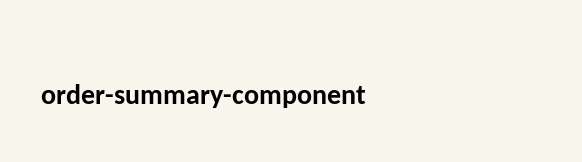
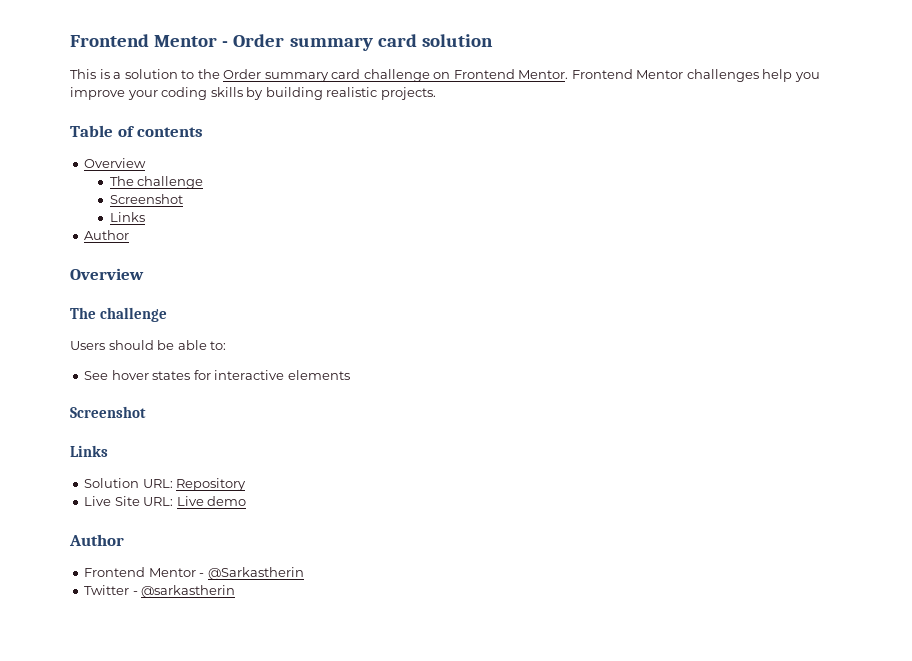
[41,84,366,108] order-summary-component -> [70,34,493,51] [70,69,820,82] [70,87,436,100] [70,125,204,137] [84,158,147,168] [109,176,204,189] [109,194,183,204] [109,212,145,222] [84,230,130,240] [70,268,144,280] [70,307,168,322] [70,340,227,350] [84,370,350,380] [70,406,146,418] [70,445,108,457] [84,478,247,491] [84,496,247,506] [69,534,124,546] [84,567,304,580] [84,585,236,598] Frontend Mentor - Order summary card solution // This is a solution to the Order summary card challenge on Frontend Mentor. Frontend Mentor challenges help you improve your coding skills by building realistic projects. // Table of contents // Overview // The challenge // Screenshot // Links // Author // Overview // The challenge // Users should be able to: // See hover states for interactive elements // Screenshot // Links // Solution URL: Repository // Live Site URL: Live demo // Author // Frontend Mentor - @Sarkastherin // Twitter - @sarkastherin

